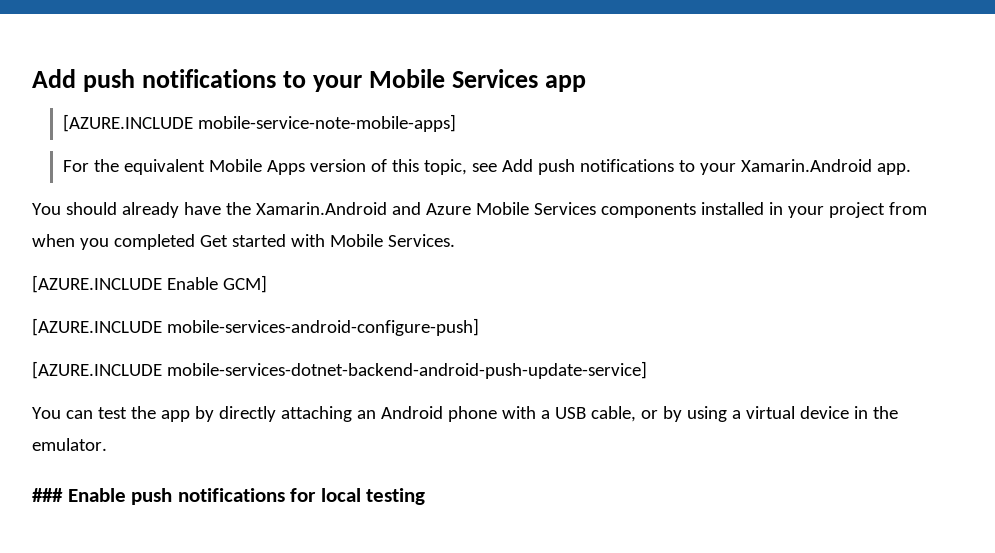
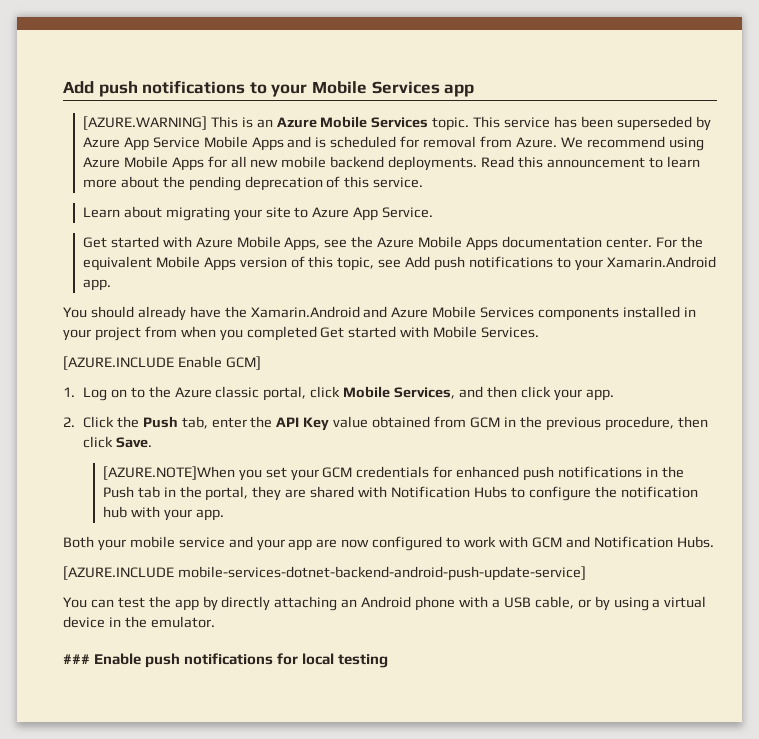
[63,114,457,132] [AZURE.INCLUDE mobile-service-note-mobile-apps] // -> [82,116,711,131] [82,136,704,151] [82,156,700,171] [82,176,424,191] [82,206,434,221] [82,236,652,251] [AZURE.WARNING] This is an Azure Mobile Services topic. This service has been superseded by Azure App Service Mobile Apps and is scheduled for removal from Azure. We recommend using Azure Mobile Apps for all new mobile backend deployments. Read this announcement to learn more about the pending deprecation of this service. // Learn about migrating your site to Azure App Service. // Get started with Azure Mobile Apps, see the Azure Mobile Apps documentation center.
[32,318,479,336] [AZURE.INCLUDE mobile-services-android-configure-push] -> [63,386,614,401] [63,416,708,431] [82,436,152,448] [102,466,684,481] [102,486,698,501] [102,506,224,521] [63,536,714,551] 1. Log on to the Azure classic portal, click Mobile Services, and then click your app. // 2. Click the Push tab, enter the API Key value obtained from GCM in the previous procedure, then click Save. // [AZURE.NOTE]When you set your GCM credentials for enhanced push notifications in the Push tab in the portal, they are shared with Notification Hubs to configure the notification hub with your app. // Both your mobile service and your app are now configured to work with GCM and Notification Hubs.

